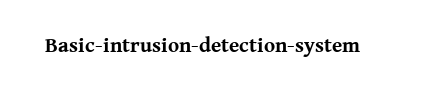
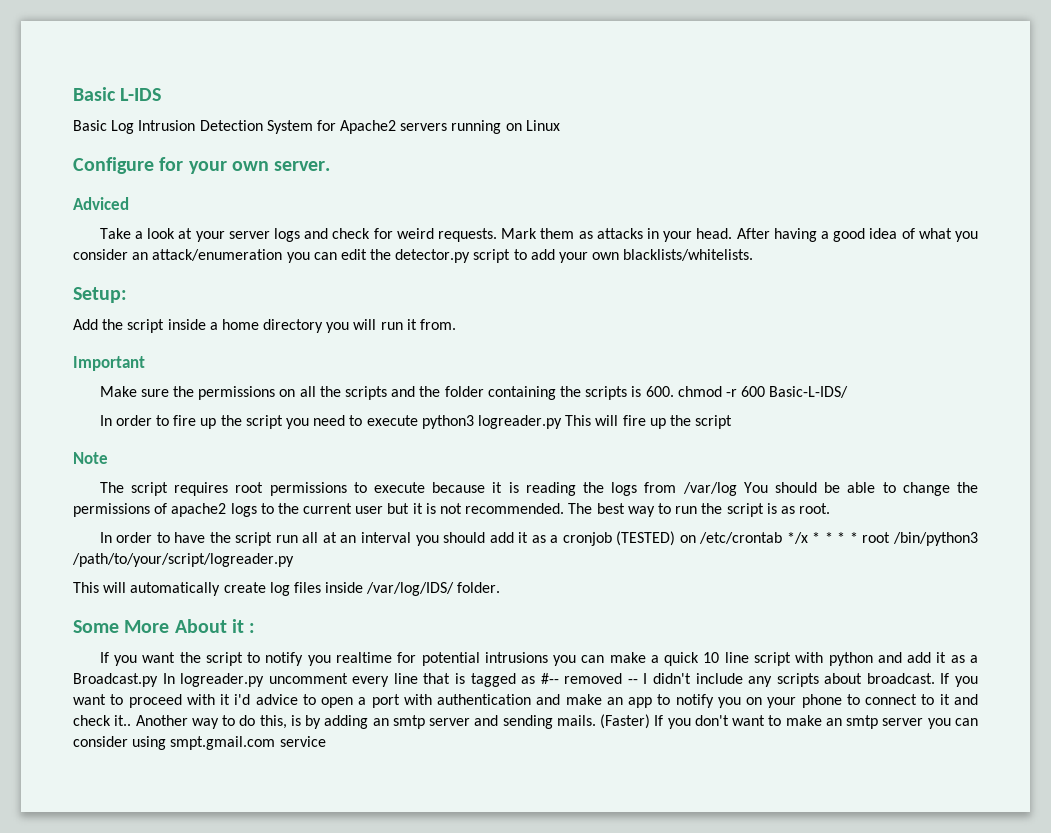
[45,36,360,57] Basic-intrusion-detection-system -> [73,87,162,101] [73,120,560,134] [73,157,331,174] [73,197,129,210] [99,228,979,242] [73,249,754,263] [73,287,127,303] [73,319,457,333] [73,356,145,371] [99,386,849,400] [99,415,733,429] [73,452,108,464] [99,482,979,496] [73,503,831,517] [99,531,978,546] [72,553,294,567] [73,582,501,596] [73,619,256,633] [99,652,979,666] [73,673,978,687] [73,694,978,708] [73,714,978,729] [73,736,326,750] Basic L-IDS // Basic Log Intrusion Detection System for Apache2 servers running on Linux // Configure for your own server. // Adviced // Take a look at your server logs and check for weird requests. Mark them as attacks in your head. After having a good idea of what you consider an attack/enumeration you can edit the detector.py script to add your own blacklists/whitelists. // Setup: // Add the script inside a home directory you will run it from. // Important // Make sure the permissions on all the scripts and the folder containing the scripts is 600. chmod -r 600 Basic-L-IDS/ // In order to fire up the script you need to execute python3 logreader.py This will fire up the script // Note // The script requires root permissions to execute because it is reading the logs from /var/log You should be able to change the permissions of apache2 logs to the current user but it is not recommended. The best way to run the script is as root. // In order to have the script run all at an interval you should add it as a cronjob (TESTED) on /etc/crontab */x * * * * root /bin/python3 /path/to/your/script/logreader.py // This will automatically create log files inside /var/log/IDS/ folder. // Some More About it : // If you want the script to notify you realtime for potential intrusions you can make a quick 10 line script with python and add it as a Broadcast.py In logreader.py uncomment every line that is tagged as #-- removed -- I didn't include any scripts about broadcast. If you want to proceed with it i'd advice to open a port with authentication and make an app to notify you on your phone to connect to it and check it.. Another way to do this, is by adding an smtp server and sending mails. (Faster) If you don't want to make an smtp server you can consider using smpt.gmail.com service

